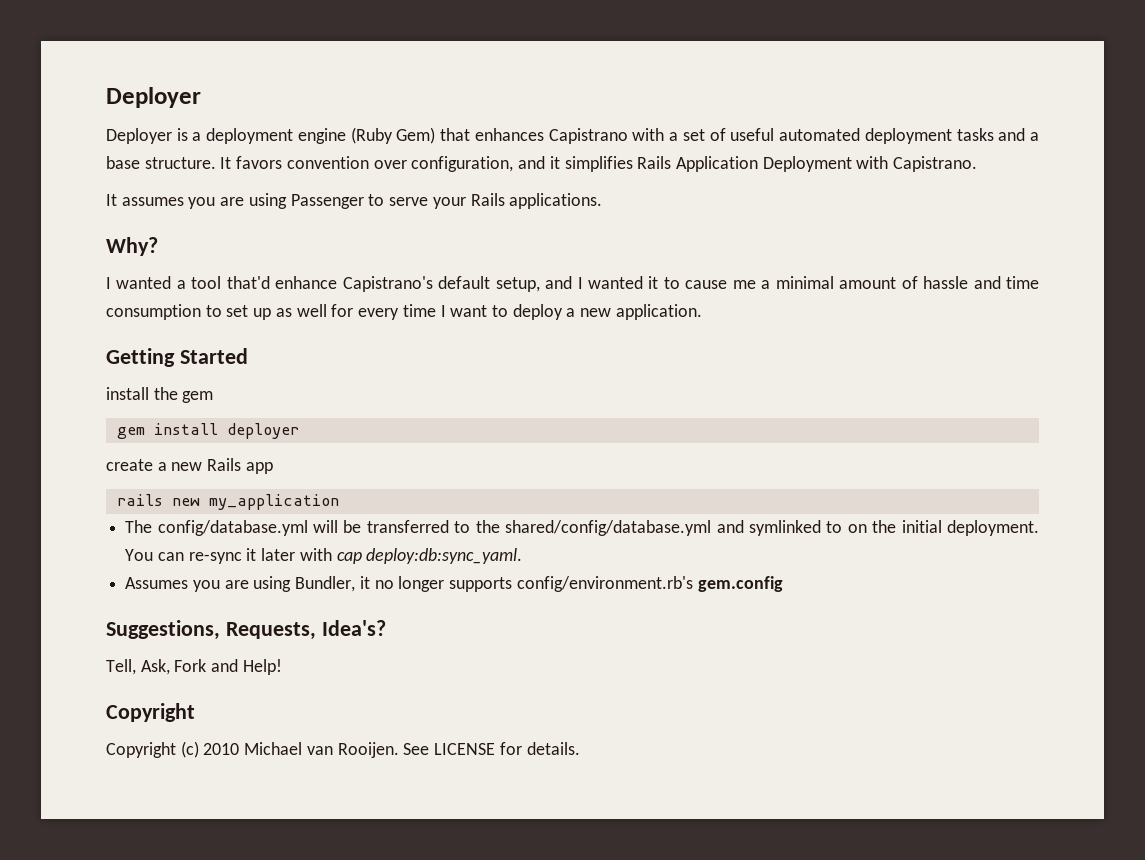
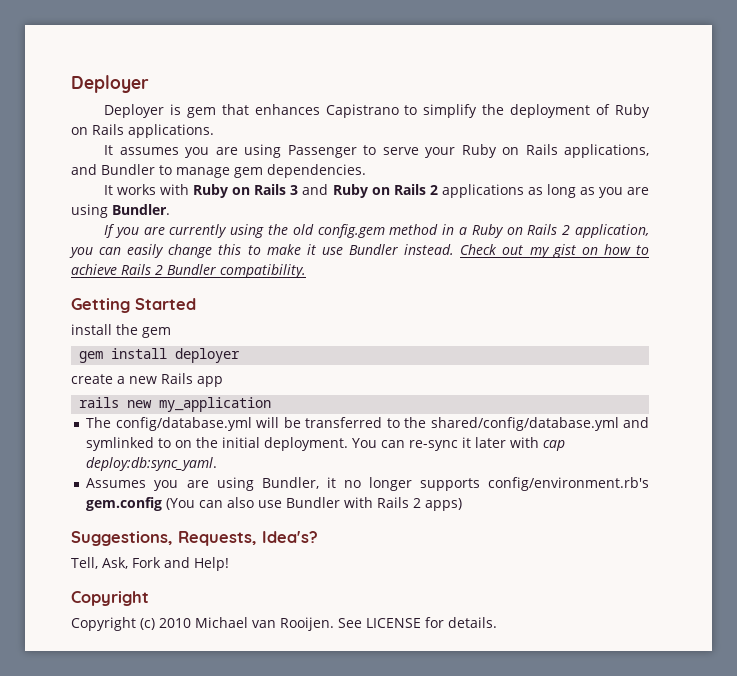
[192,127,1039,144] [106,156,978,172] a deployment engine (Ruby Gem) that enhances Capistrano with a set of useful automated deployment tasks and a base structure. It favors convention over configuration, and it simplifies Rails Application Deployment with Capistrano. -> [186,104,650,118] [71,124,214,138] gem that enhances Capistrano to simplify the deployment of Ruby on Rails applications.
[470,193,603,209] [106,237,158,256] [106,276,1040,292] [106,304,702,320] Rails applications. // Why? // I wanted a tool that'd enhance Capistrano's default setup, and I wanted it to cause me a minimal amount of hassle and time consumption to set up as well for every time I want to deploy a new application. -> [461,144,649,158] [71,164,366,178] [104,184,649,198] [71,204,170,218] [104,224,649,238] [69,244,650,258] [71,264,306,278] Ruby on Rails applications, and Bundler to manage gem dependencies. // It works with Ruby on Rails 3 and Ruby on Rails 2 applications as long as you are using Bundler. // If you are currently using the old config.gem method in a Ruby on Rails 2 application, you can easily change this to make it use Bundler instead. Check out my gist on how to achieve Rails 2 Bundler compatibility.
(783, 584) none -> [166,497,463,511] (You can also use Bundler with Rails 2 apps)

